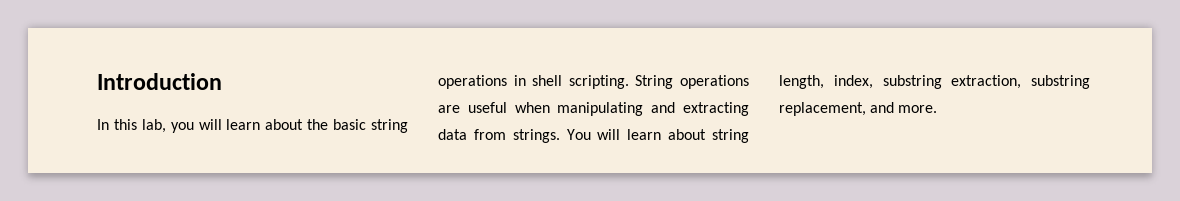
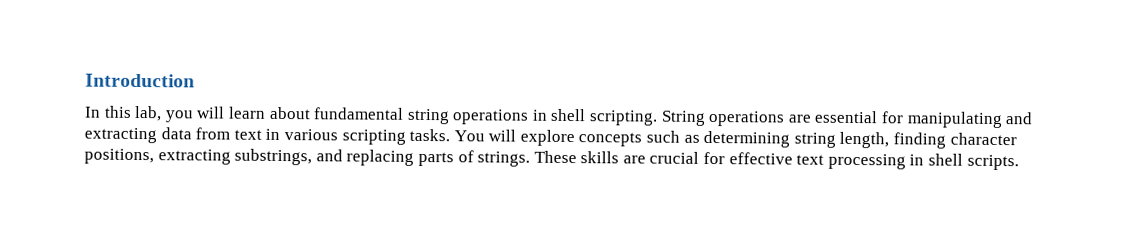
[307,119,367,130] the basic -> [313,107,405,120] fundamental
[467,102,550,113] useful when -> [814,110,905,124] essential for
[512,129,749,143] [779,75,1090,89] [779,102,938,116] strings. You will learn about string length, index, substring extraction, substring replacement, and more. -> [233,128,1017,149] [84,148,1019,171] text in various scripting tasks. You will explore concepts such as determining string length, finding character positions, extracting substrings, and replacing parts of strings. These skills are crucial for effective text processing in shell scripts.

